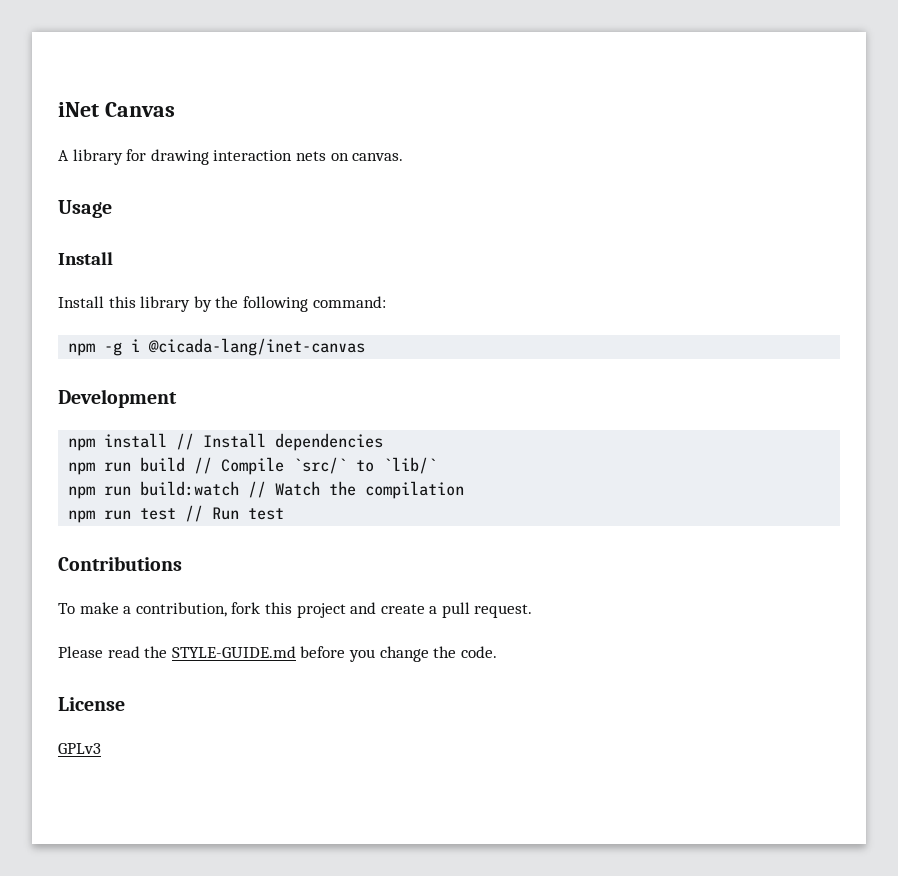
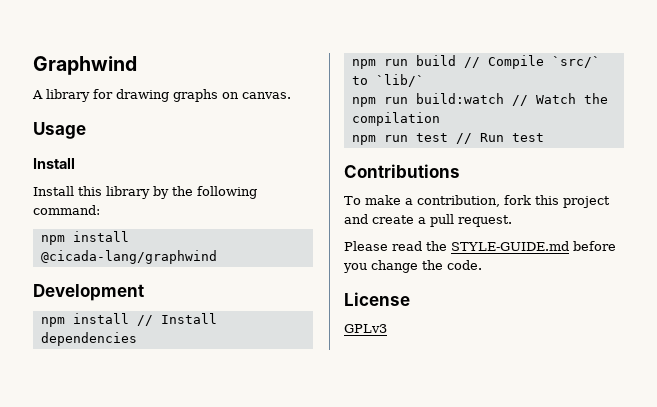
[58,102,175,117] iNet Canvas -> [33,56,137,75] Graphwind
[213,150,326,161] interaction nets -> [173,89,218,102] graphs
[104,338,366,356] -g i @cicada-lang/inet-canvas -> [72,231,129,242] [40,250,217,264] install @cicada-lang/graphwind

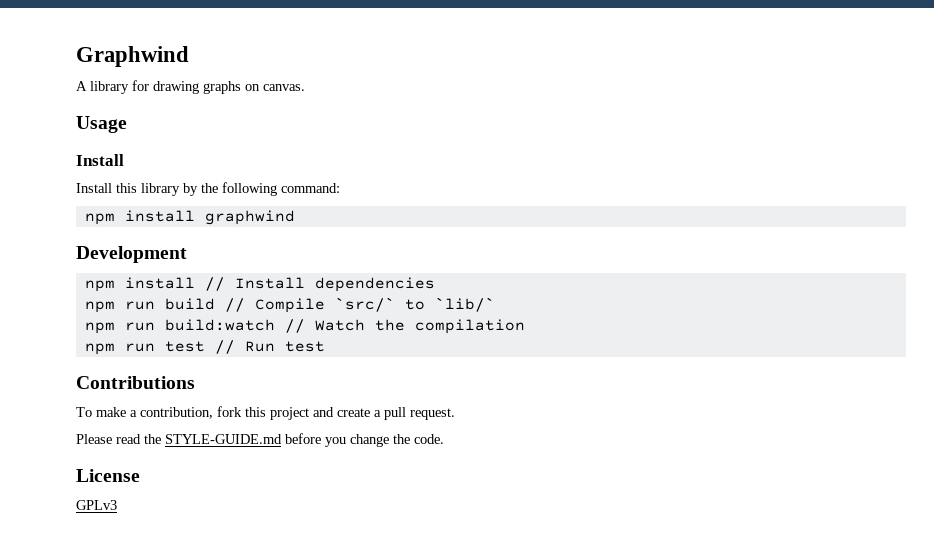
[40,250,217,264] @cicada-lang/graphwind -> [204,210,295,225] graphwind

